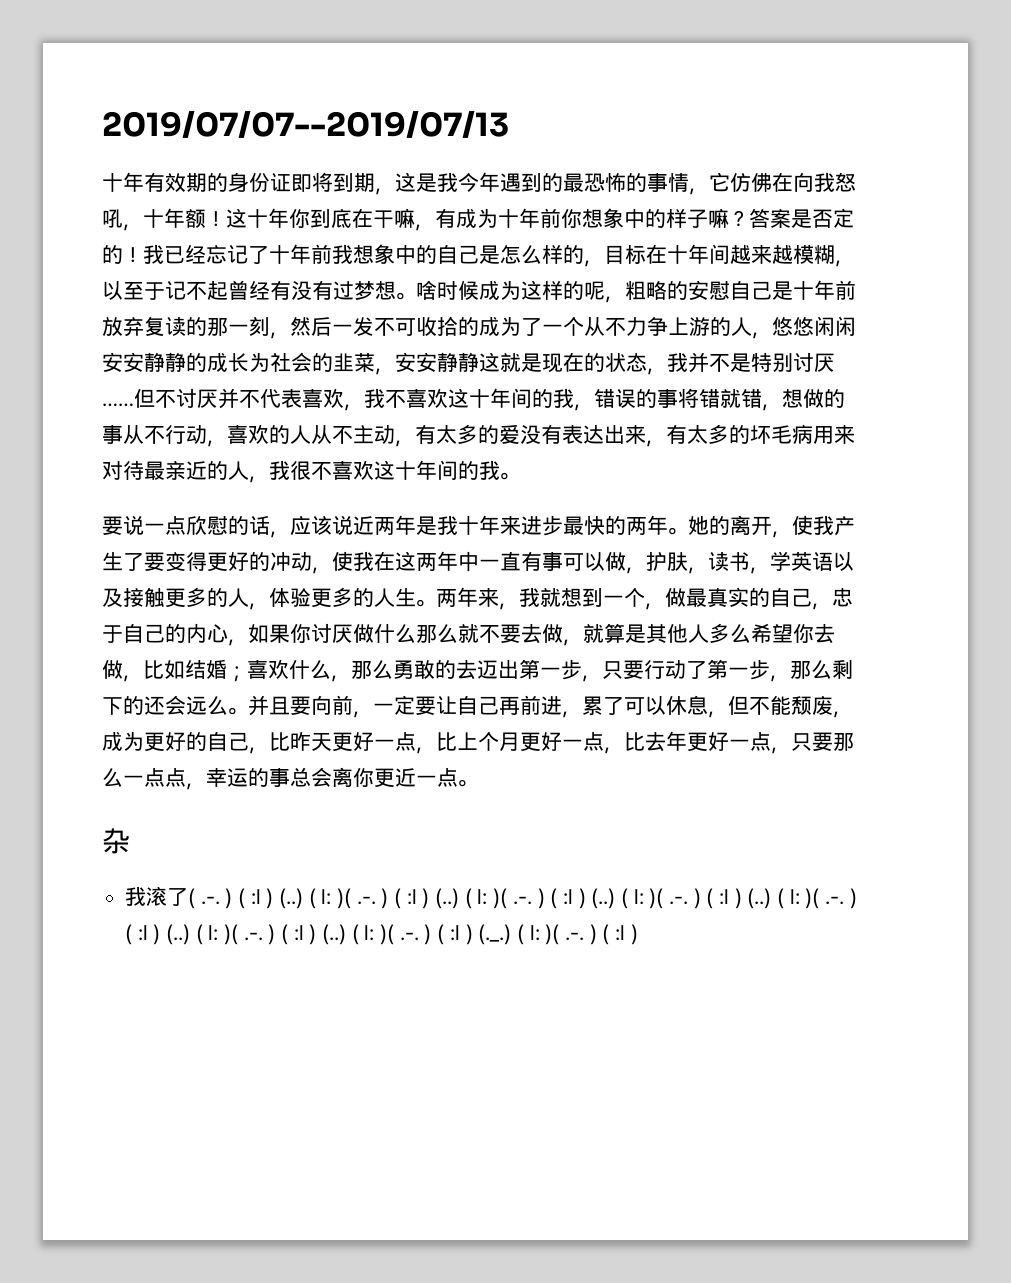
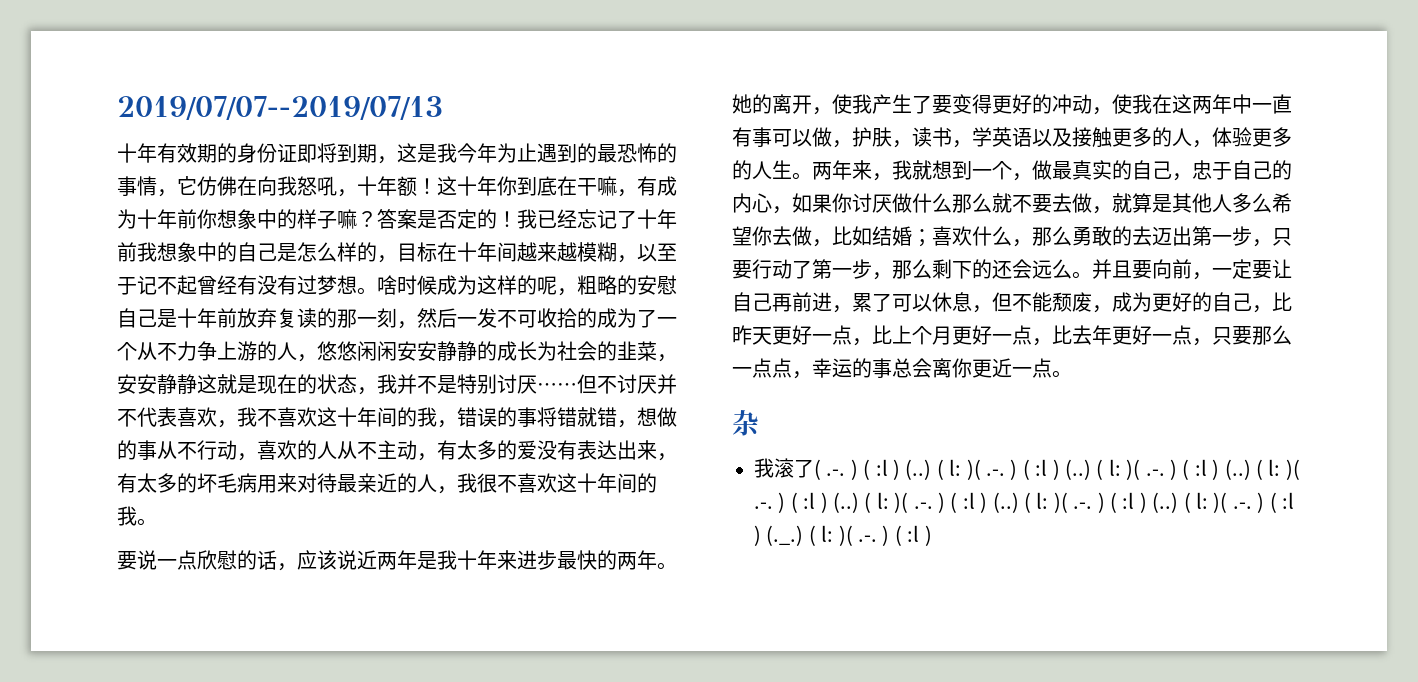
(500, 182) none -> [497,143,537,163] 为止

